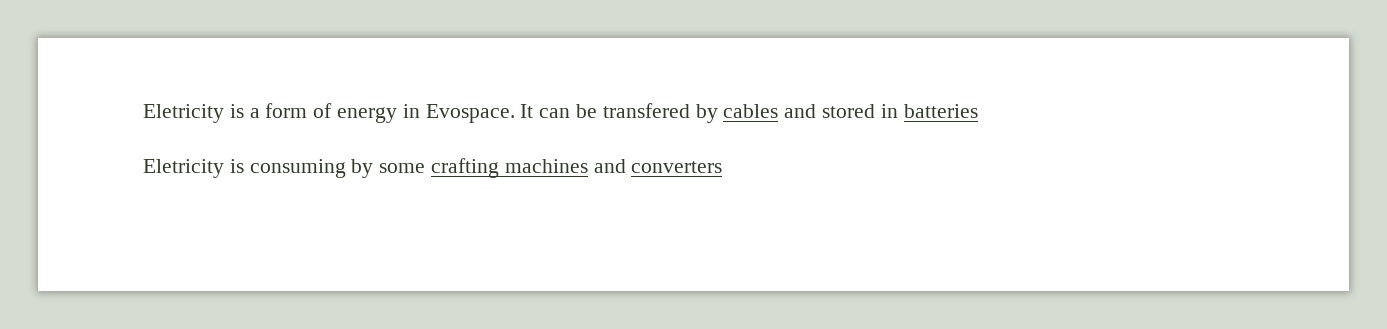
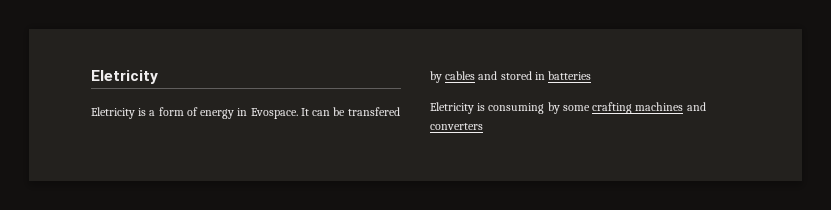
[143,104,224,123] Eletricity -> [91,70,158,84] [91,107,135,119] Eletricity // Eletricity

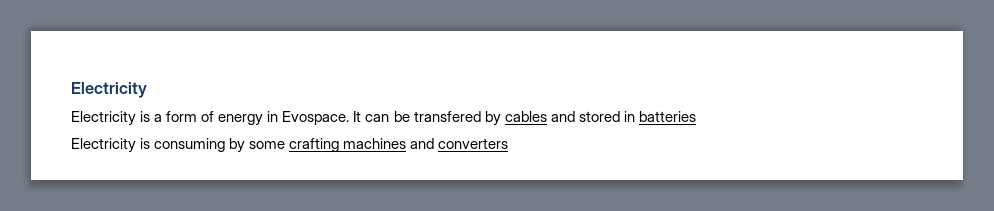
[91,70,158,84] [91,107,135,119] Eletricity // Eletricity -> [71,82,147,98] [71,111,136,126] Electricity // Electricity
[430,102,474,114] Eletricity -> [71,138,136,153] Electricity

